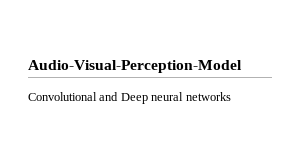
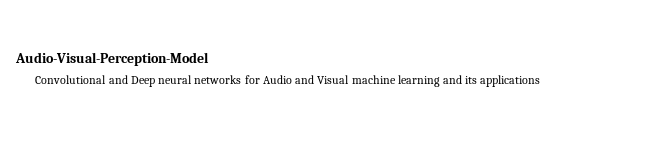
(231, 96) none -> [244,75,541,87] for Audio and Visual machine learning and its applications

